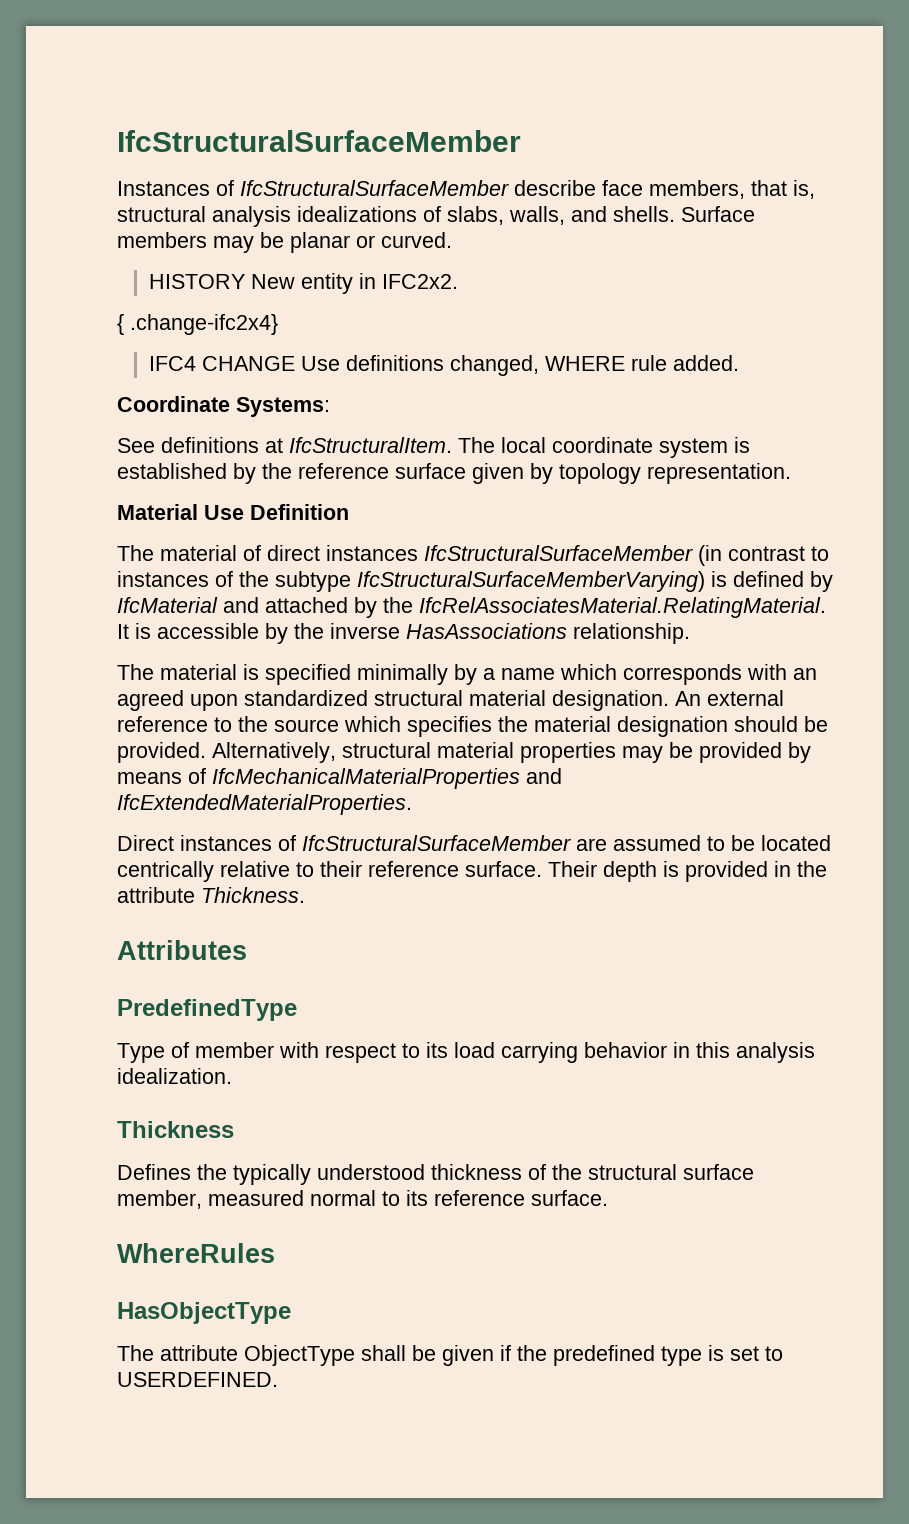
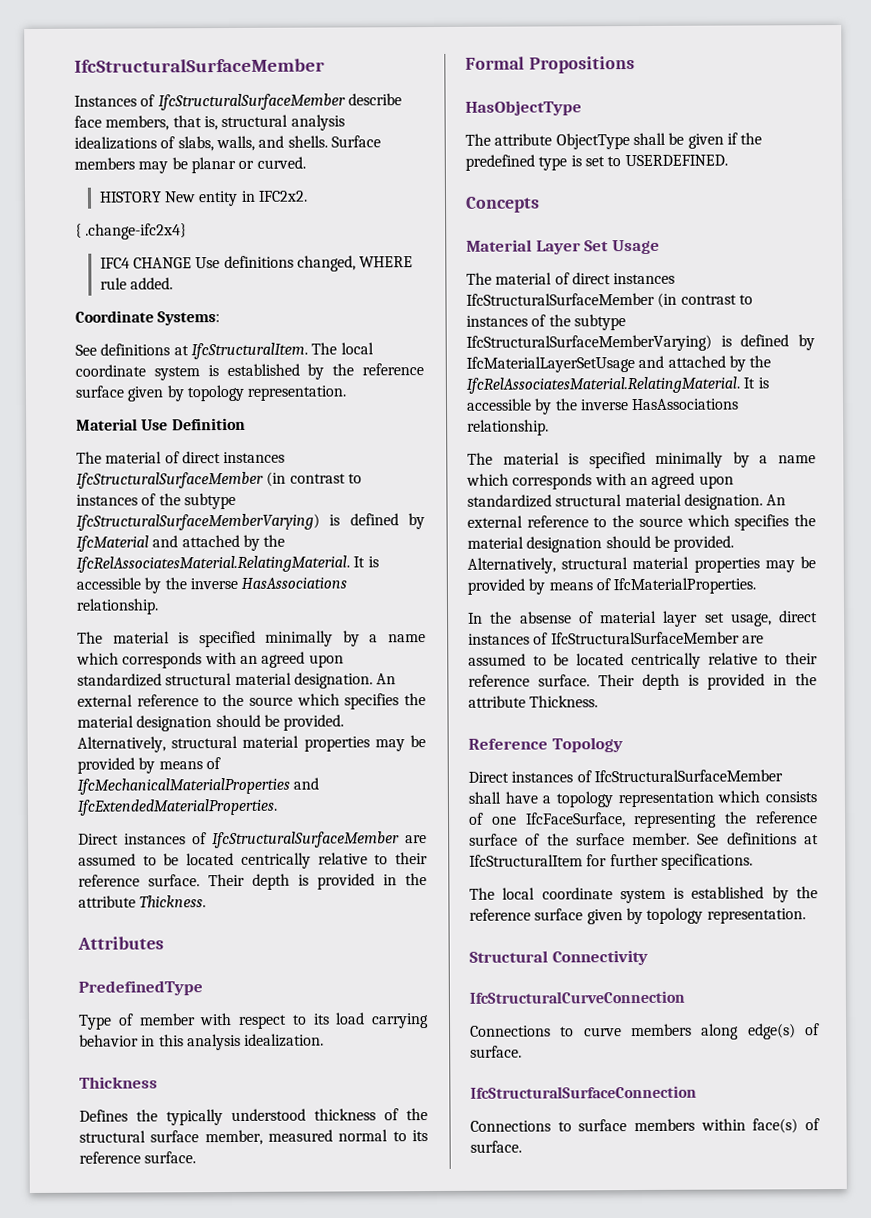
[117,1243,275,1263] WhereRules -> [465,56,635,74] Formal Propositions
(278, 1379) none -> [465,196,540,213] [466,239,660,255] [466,272,676,285] [466,292,753,308] [466,314,626,331] [466,334,815,352] [466,355,772,373] [466,376,769,394] [466,398,740,415] [467,419,549,436] [467,451,816,469] [466,472,734,490] [467,493,787,510] [467,514,816,531] [467,535,735,553] [467,556,816,574] [467,577,757,595] [468,610,818,627] [468,631,764,645] [468,652,818,670] [468,673,817,690] [468,695,599,708] [468,737,623,753] [468,769,783,783] [468,790,817,808] [468,811,818,829] [469,832,819,846] [469,853,753,870] [469,886,818,904] [469,907,806,925] [469,949,648,966] [469,990,685,1004] [470,1023,820,1040] [470,1045,522,1058] [470,1085,697,1099] [470,1118,820,1134] [470,1140,522,1153] // Concepts // Material Layer Set Usage // The material of direct instances IfcStructuralSurfaceMember (in contrast to instances of the subtype IfcStructuralSurfaceMemberVarying) is defined by IfcMaterialLayerSetUsage and attached by the IfcRelAssociatesMaterial.RelatingMaterial. It is accessible by the inverse HasAssociations relationship. // The material is specified minimally by a name which corresponds with an agreed upon standardized structural material designation. An external reference to the source which specifies the material designation should be provided. Alternatively, structural material properties may be provided by means of IfcMaterialProperties. // In the absense of material layer set usage, direct instances of IfcStructuralSurfaceMember are assumed to be located centrically relative to their reference surface. Their depth is provided in the attribute Thickness. // Reference Topology // Direct instances of IfcStructuralSurfaceMember shall have a topology representation which consists of one IfcFaceSurface, representing the reference surface of the surface member. See definitions at IfcStructuralItem for further specifications. // The local coordinate system is established by the reference surface given by topology representation. // Structural Connectivity // IfcStructuralCurveConnection // Connections to curve members along edge(s) of surface. // IfcStructuralSurfaceConnection // Connections to surface members within face(s) of surface.

